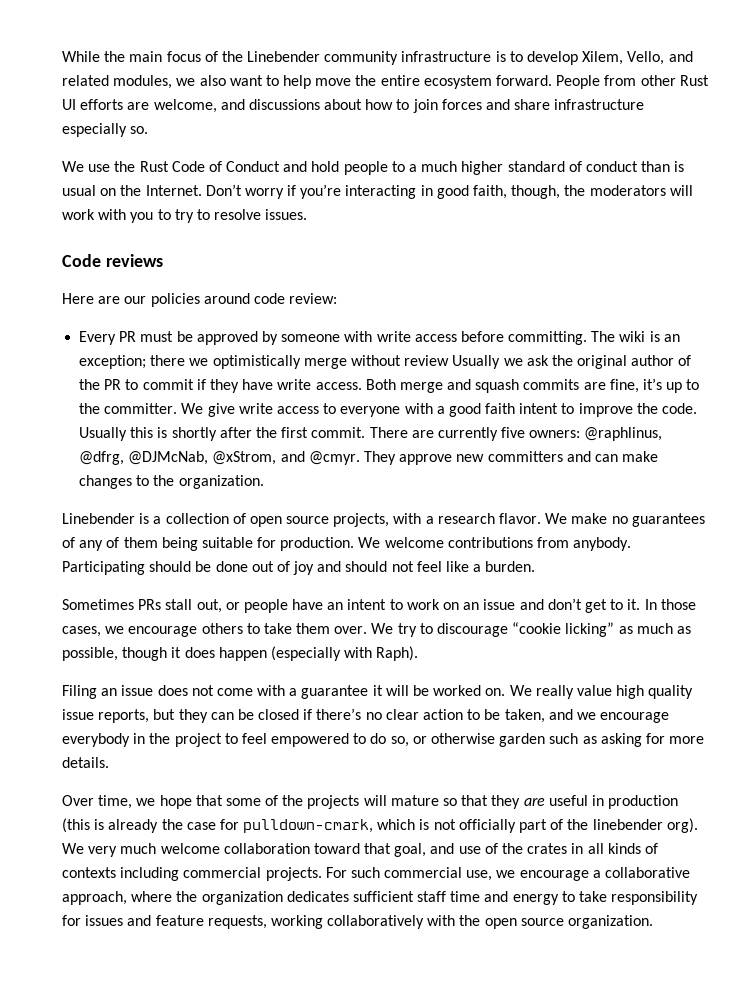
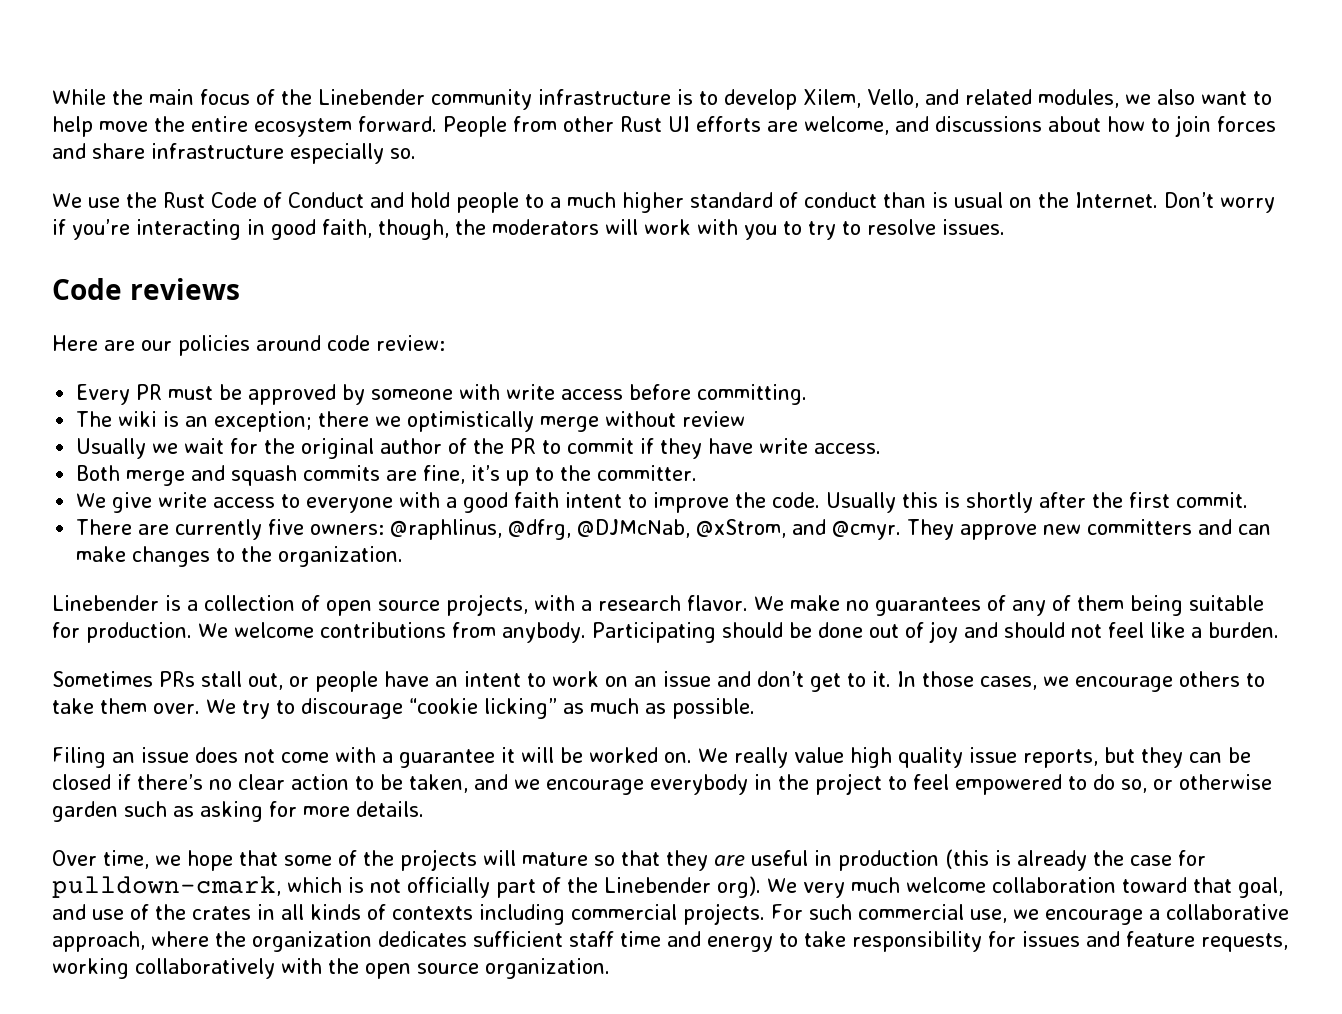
(588, 338) none -> (808, 394) //
(450, 360) none -> (746, 419) //
[526,355,549,366] ask -> [184,438,259,454] wait for
(362, 386) none -> (882, 448) //
(178, 408) none -> (698, 473) //
(366, 432) none -> (1249, 500) //
[62,646,419,661] possible, though it does happen (especially with Raph). -> [671,698,755,719] possible.
[592,819,663,830] linebender -> [604,877,711,893] Linebender

